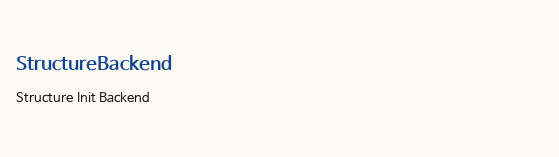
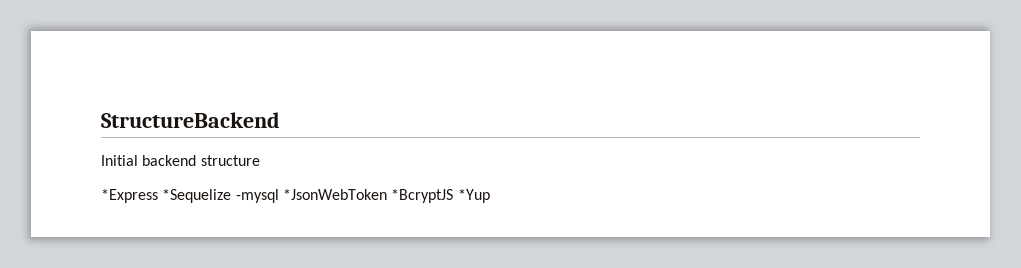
[16,92,151,103] Structure Init Backend -> [101,155,260,166] [101,189,490,203] Initial backend structure // *Express *Sequelize -mysql *JsonWebToken *BcryptJS *Yup

